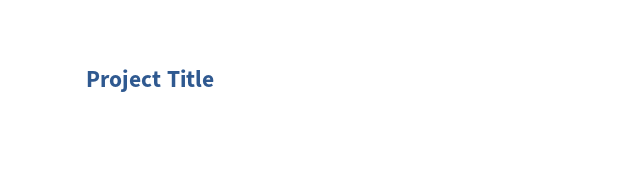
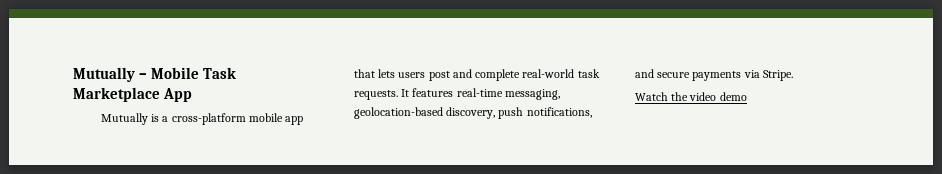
[86,69,215,92] Project Title -> [73,67,237,82] [73,87,193,102] [100,113,304,125] [354,69,600,81] [354,88,560,100] [354,107,592,119] [635,69,793,81] [635,92,747,101] Mutually – Mobile Task Marketplace App // Mutually is a cross-platform mobile app that lets users post and complete real-world task requests. It features real-time messaging, geolocation-based discovery, push notifications, and secure payments via Stripe. // Watch the video demo

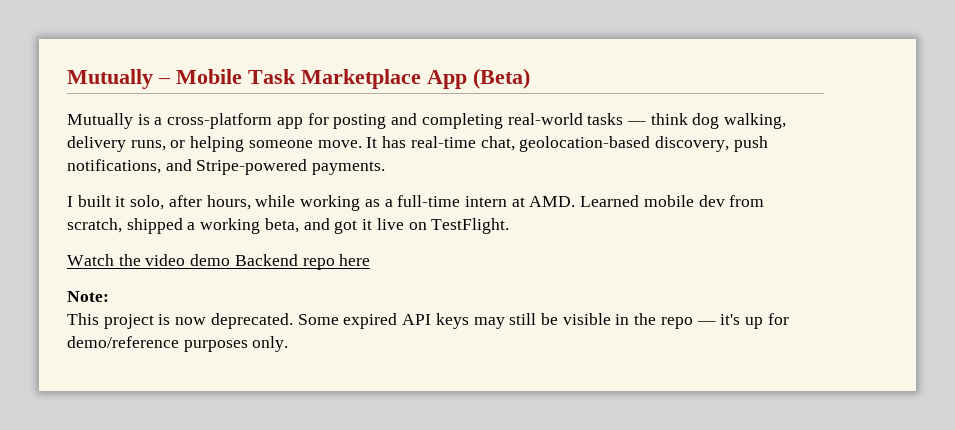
(193, 95) none -> [473,68,530,89] (Beta)
[248,113,304,125] [354,69,600,81] [354,88,560,100] mobile app that lets users post and complete real-world task requests. It features real-time messaging, -> [276,113,787,129] [67,136,515,152] app for posting and completing real-world tasks — think dog walking, delivery runs, or helping someone move. It has real-time chat,
[657,70,793,81] [635,92,747,101] secure payments via Stripe. // Watch the video demo -> [196,159,386,175] [67,195,765,211] [67,218,510,234] [67,254,371,270] [67,291,109,302] [67,313,789,329] [67,336,289,352] Stripe-powered payments. // I built it solo, after hours, while working as a full-time intern at AMD. Learned mobile dev from scratch, shipped a working beta, and got it live on TestFlight. // Watch the video demo Backend repo here // Note: // This project is now deprecated. Some expired API keys may still be visible in the repo — it's up for demo/reference purposes only.

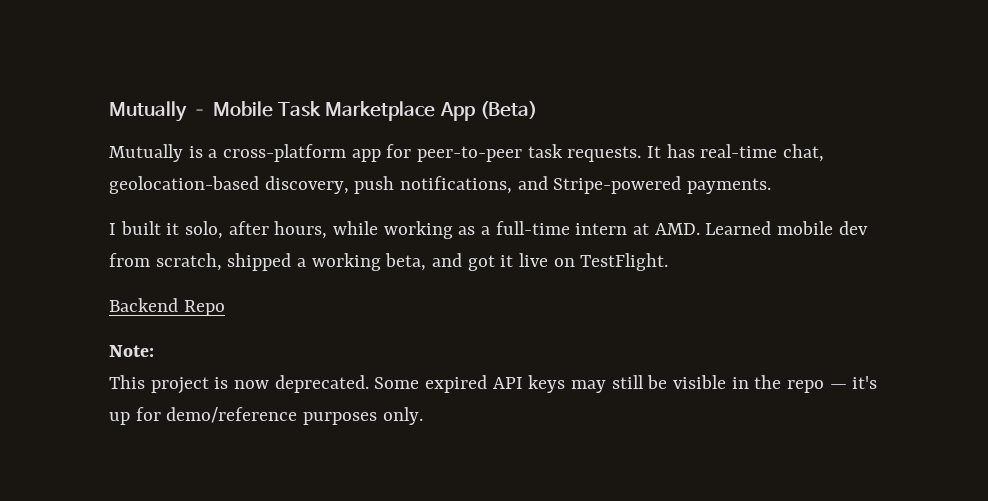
[333,113,787,129] [67,136,362,152] posting and completing real-world tasks — think dog walking, delivery runs, or helping someone move. -> [417,144,642,162] peer-to-peer task requests.
[67,254,371,270] Watch the video demo Backend repo here -> [109,298,225,316] Backend Repo

